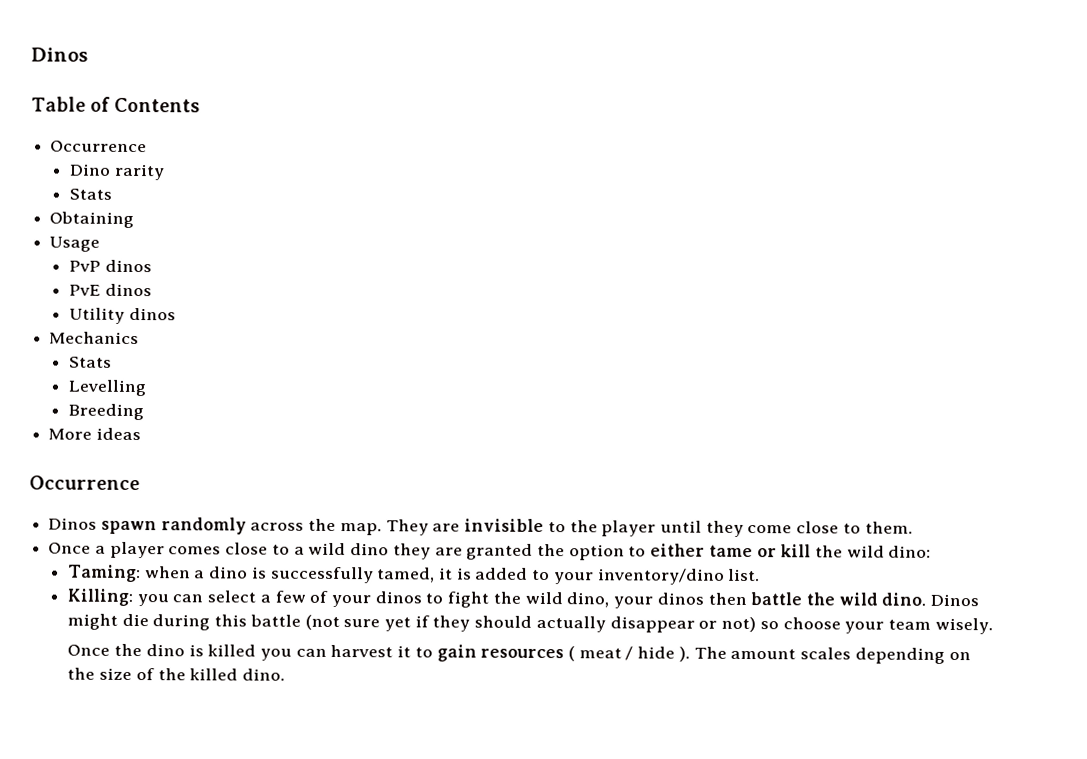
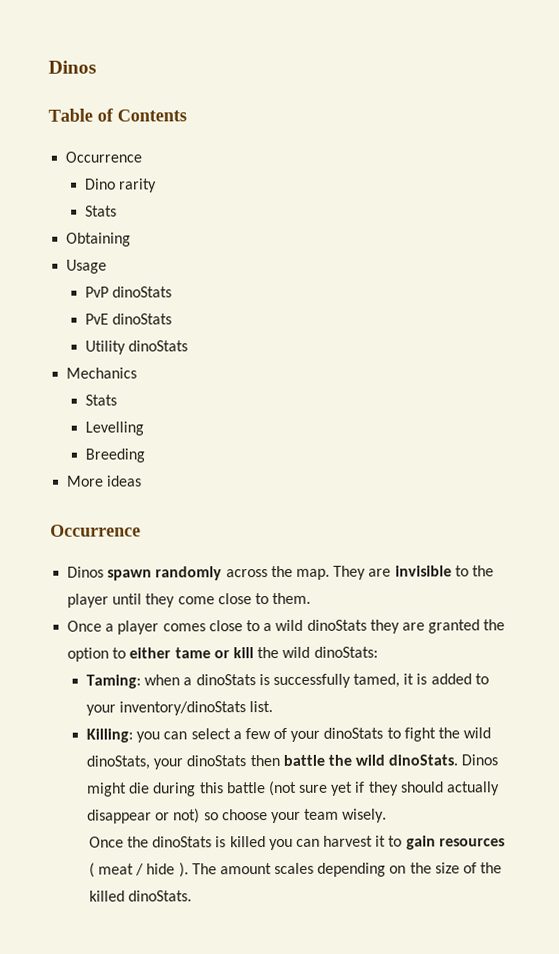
[104,259,152,273] dinos -> [112,286,173,298] dinoStats
[104,283,152,297] dinos -> [112,313,173,325] dinoStats
[128,307,176,321] dinos -> [128,340,189,352] dinoStats
[350,543,390,556] dino -> [306,619,367,631] dinoStats
[888,545,932,558] dino: -> [313,646,378,658] dinoStats:
[209,566,249,579] dino -> [195,674,256,686] dinoStats
[596,568,725,585] inventory/dino -> [119,701,247,716] inventory/dinoStats
[374,591,422,604] dinos -> [323,727,384,739] dinoStats
[566,592,704,609] dino, your dinos -> [85,755,247,770] dinoStats, your dinoStats
[881,592,927,606] dino. -> [388,754,459,766] dinoStats.
[145,644,185,657] dino -> [152,836,213,848] dinoStats
[241,668,285,681] dino. -> [127,890,192,902] dinoStats.

